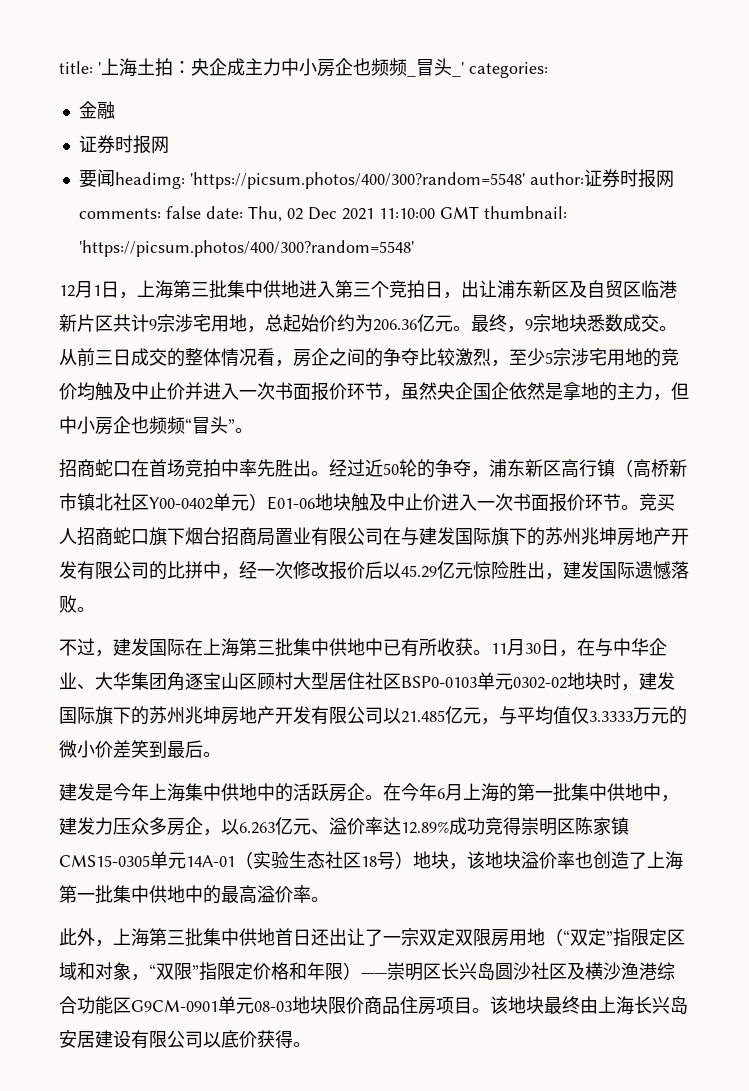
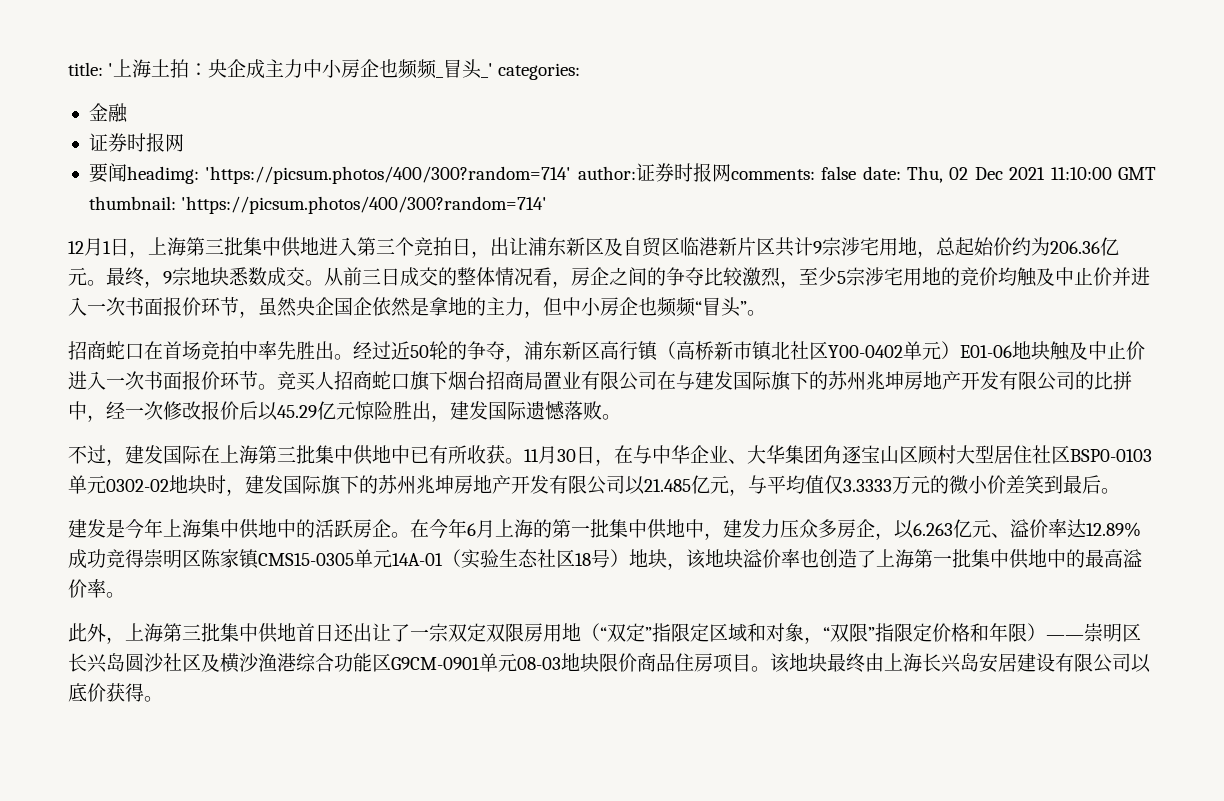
[189,172,525,189] 'https://picsum.photos/400/300?random=5548' -> [205,166,572,184] 'https://picsum.photos/400/300?random=714'
[78,240,414,257] 'https://picsum.photos/400/300?random=5548' -> [181,196,548,214] 'https://picsum.photos/400/300?random=714'

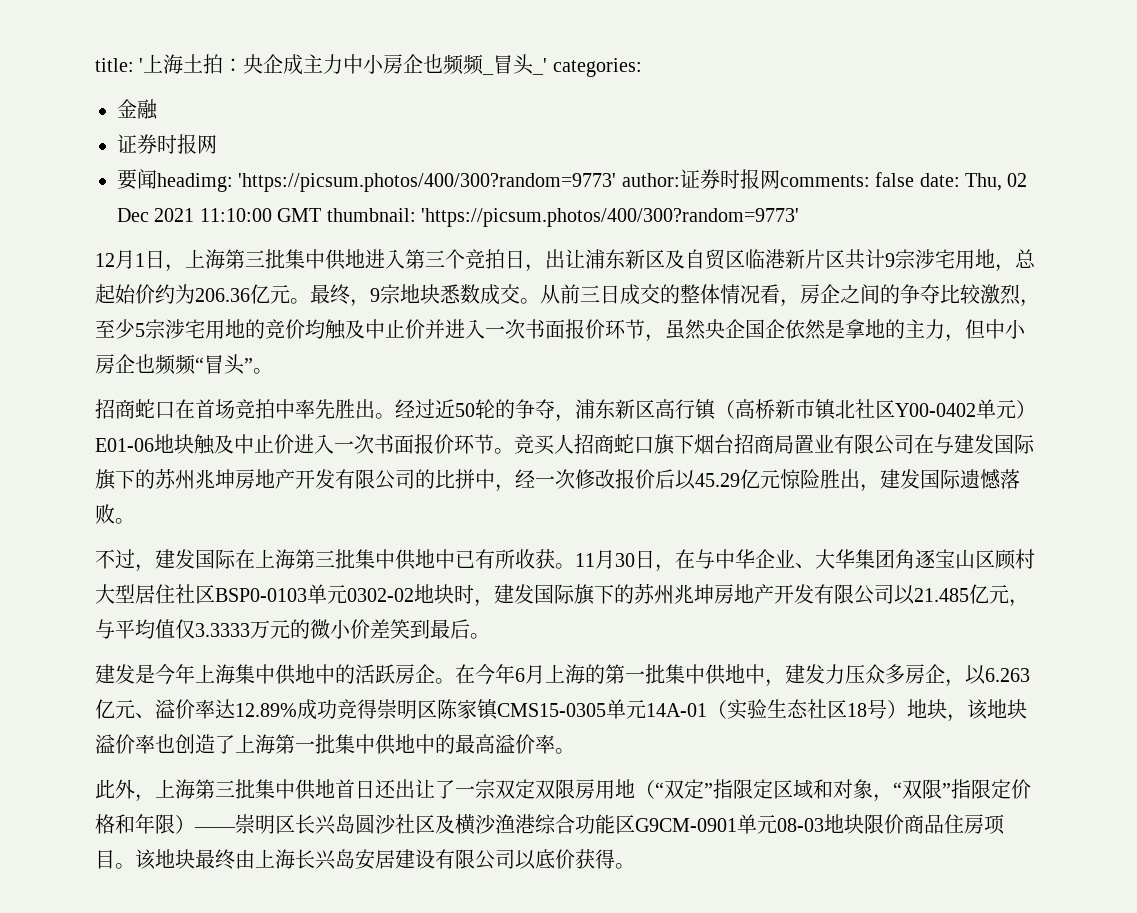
[205,166,572,184] 'https://picsum.photos/400/300?random=714' -> [238,173,617,192] 'https://picsum.photos/400/300?random=9773'
[181,196,548,214] 'https://picsum.photos/400/300?random=714' -> [421,208,799,227] 'https://picsum.photos/400/300?random=9773'

